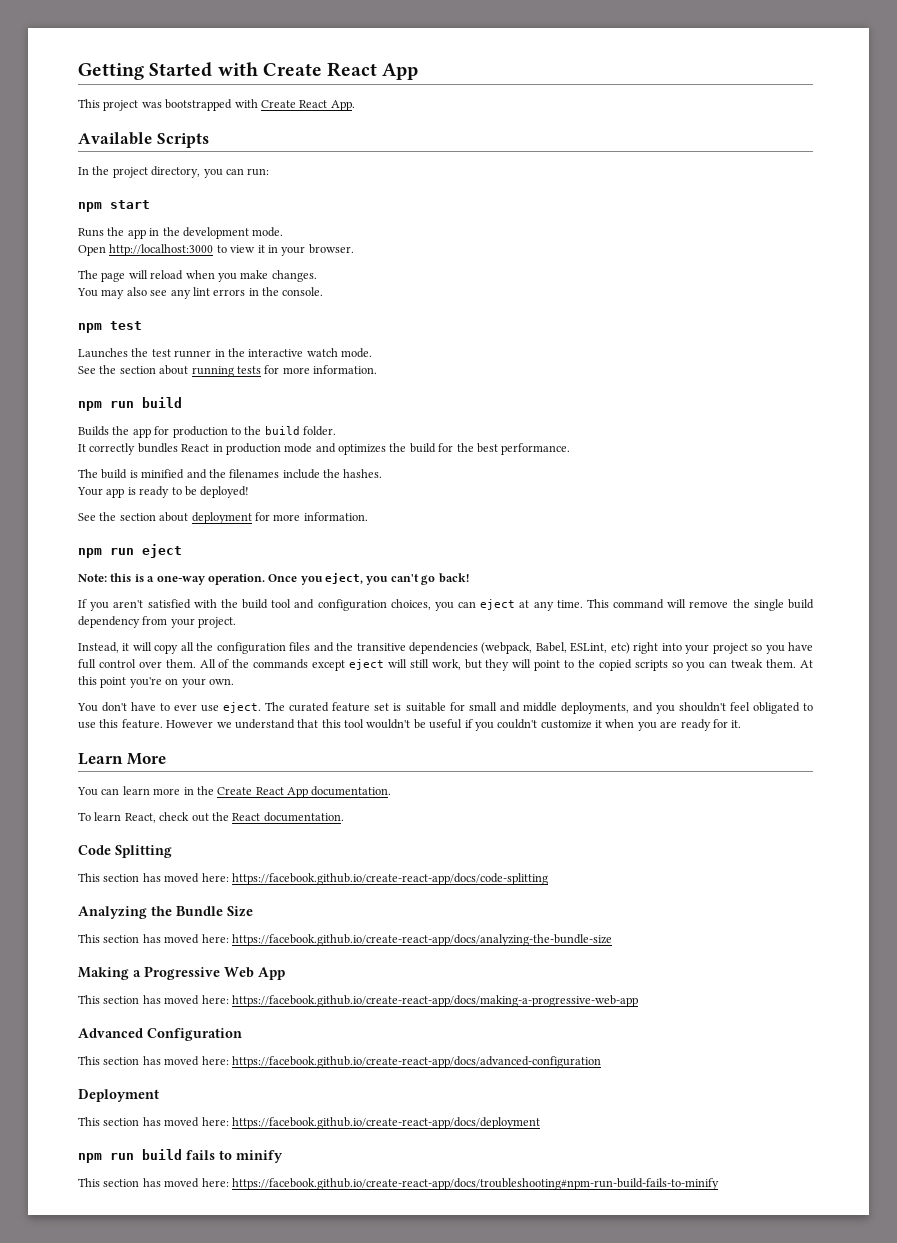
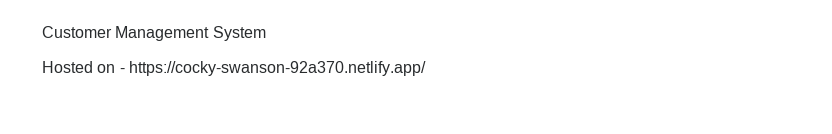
[78,62,419,80] [78,99,355,111] [78,132,209,148] [78,166,270,178] [78,200,150,212] [78,227,284,239] [78,244,354,256] [78,270,317,282] [77,287,324,299] [78,321,142,333] [78,348,372,358] [78,365,377,377] [78,397,182,411] [78,426,336,438] [78,443,571,455] [78,469,383,479] [77,486,250,498] [78,512,368,524] [78,544,182,558] [78,573,469,585] [78,599,814,611] [78,616,237,628] [78,642,814,654] [78,659,813,671] [78,676,234,688] [77,702,814,714] [78,719,742,731] [78,753,166,765] [77,786,392,798] [78,812,344,823] [78,845,172,858] [78,873,548,885] [78,906,253,919] [78,934,612,946] [78,966,285,980] [78,995,638,1007] [78,1028,242,1041] [78,1056,601,1068] [78,1089,159,1102] [78,1117,540,1129] [78,1149,283,1163] [78,1178,719,1190] Getting Started with Create React App // This project was bootstrapped with Create React App. // Available Scripts // In the project directory, you can run: // npm start // Runs the app in the development mode. // Open http://localhost:3000 to view it in your browser. // The page will reload when you make changes. // You may also see any lint errors in the console. // npm test // Launches the test runner in the interactive watch mode. // See the section about running tests for more information. // npm run build // Builds the app for production to the build folder. // It correctly bundles React in production mode and optimizes the build for the best performance. // The build is minified and the filenames include the hashes. // Your app is ready to be deployed! // See the section about deployment for more information. // npm run eject // Note: this is a one-way operation. Once you eject, you can't go back! // If you aren't satisfied with the build tool and configuration choices, you can eject at any time. This command will remove the single build dependency from your project. // Instead, it will copy all the configuration files and the transitive dependencies (webpack, Babel, ESLint, etc) right into your project so you have full control over them. All of the commands except eject will still work, but they will point to the copied scripts so you can tweak them. At this point you're on your own. // You don't have to ever use eject. The curated feature set is suitable for small and middle deployments, and you shouldn't feel obligated to use this feature. However we understand that this tool wouldn't be useful if you couldn't customize it when you are ready for it. // Learn More // You can learn more in the Create React App documentation. // To learn React, check out the React documentation. // Code Splitting // This section has moved here: https://facebook.github.io/create-react-app/docs/code-splitting // Analyzing the Bundle Size // This section has moved here: https://facebook.github.io/create-react-app/docs/analyzing-the-bundle-size // Making a Progressive Web App // This section has moved here: https://facebook.github.io/create-react-app/docs/making-a-progressive-web-app // Advanced Configuration // This section has moved here: https://facebook.github.io/create-react-app/docs/advanced-configuration // Deployment // This section has moved here: https://facebook.github.io/create-react-app/docs/deployment // npm run build fails to minify // This section has moved here: https://facebook.github.io/create-react-app/docs/troubleshooting#npm-run-build-fails-to-minify -> [42,26,266,41] [42,61,426,76] Customer Management System // Hosted on - https://cocky-swanson-92a370.netlify.app/

